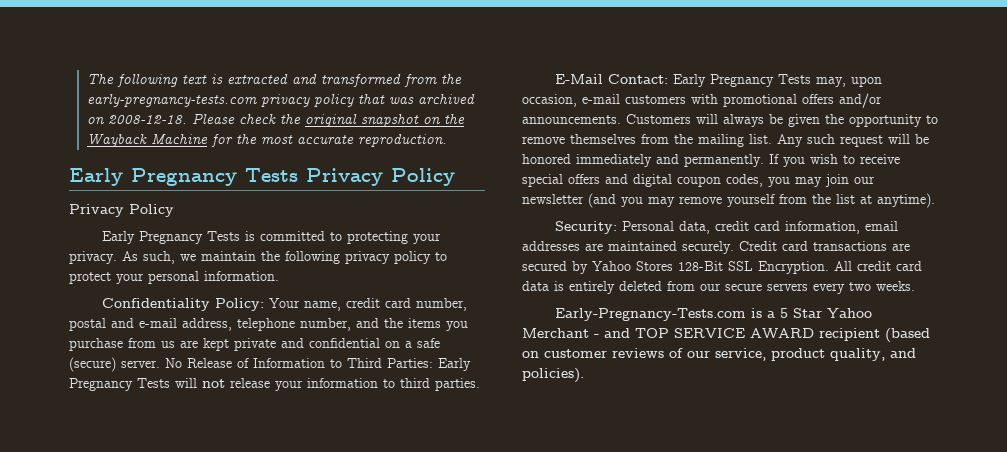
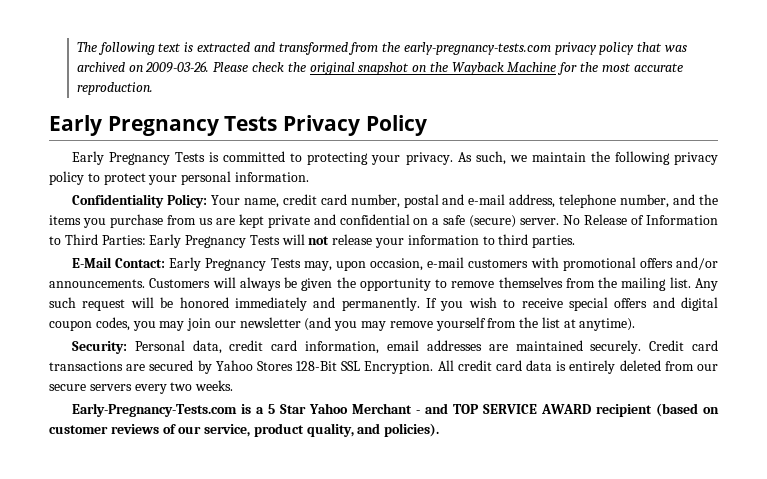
[107,115,187,124] 2008-12-18. -> [145,61,210,73] 2009-03-26.
[69,204,174,217] // Privacy Policy -> (427, 125) none

